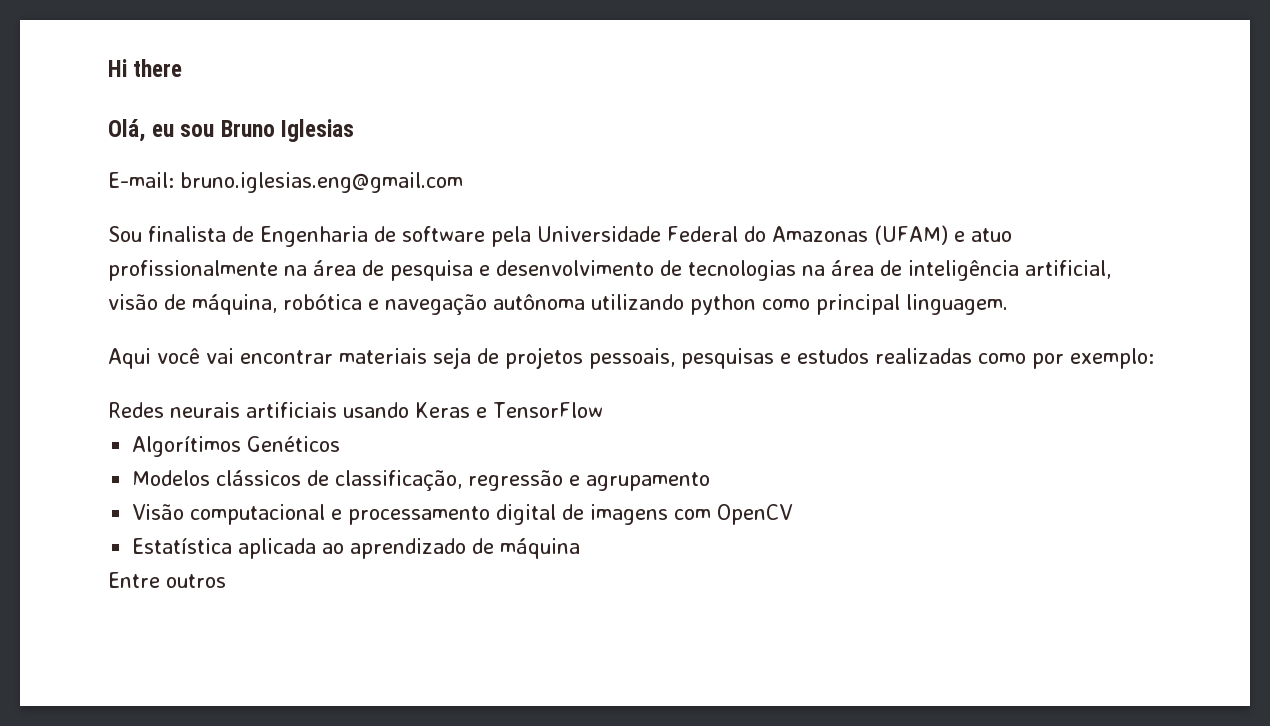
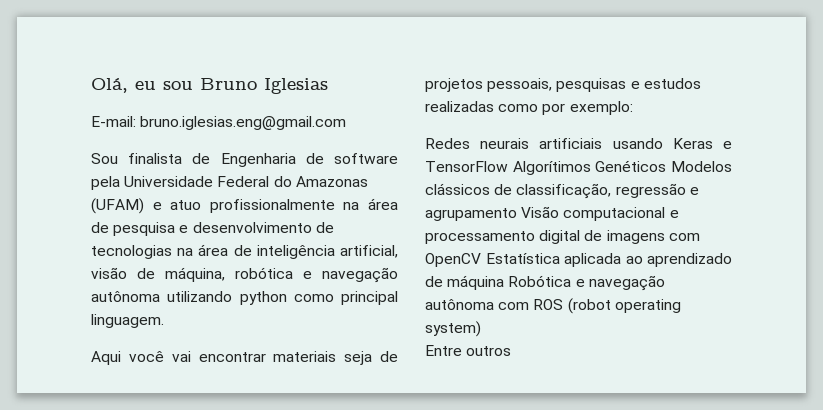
[108,59,183,77] Hi there // -> (91, 85) none
(603, 410) // -> (508, 166) none
(341, 444) // -> (667, 166) none
(711, 481) // -> (517, 214) none
(794, 514) // -> (481, 260) none
(581, 548) none -> [508,275,665,291] [425,298,681,314] [425,321,481,337] Robótica e navegação autônoma com ROS (robot operating system)

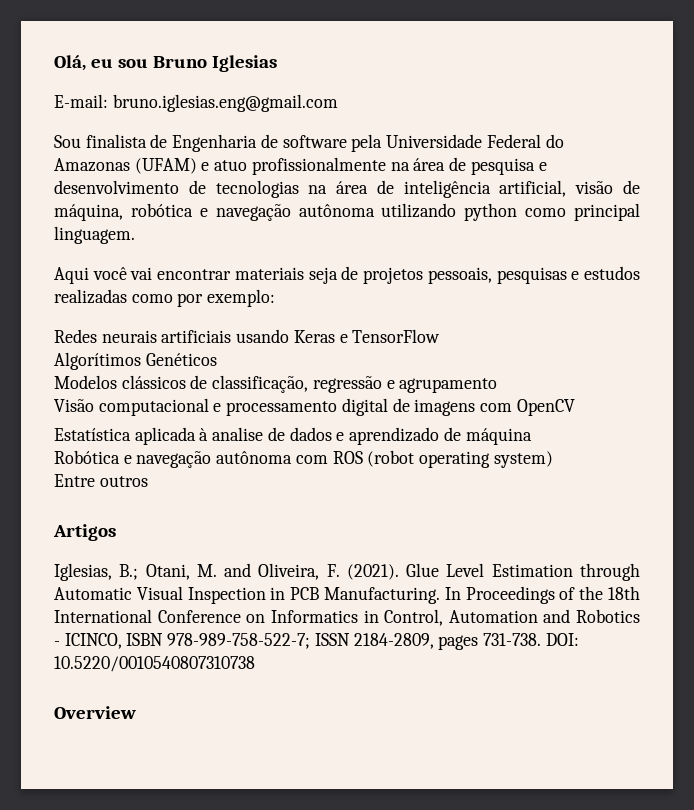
(508, 166) none -> (441, 336) //
(667, 166) none -> (217, 359) //
(517, 214) none -> (498, 385) //
(481, 260) none -> (575, 407) //
[625,256,643,264] ao -> [199,427,345,441] à analise de dados e
(505, 282) none -> (532, 436) //
(512, 351) none -> [53,524,116,541] [54,563,640,581] [54,586,640,604] [54,609,640,626] [54,633,579,650] [54,656,255,672] [54,706,136,719] // Artigos // Iglesias, B.; Otani, M. and Oliveira, F. (2021). Glue Level Estimation through Automatic Visual Inspection in PCB Manufacturing. In Proceedings of the 18th International Conference on Informatics in Control, Automation and Robotics - ICINCO, ISBN 978-989-758-522-7; ISSN 2184-2809, pages 731-738. DOI: 10.5220/0010540807310738 // Overview

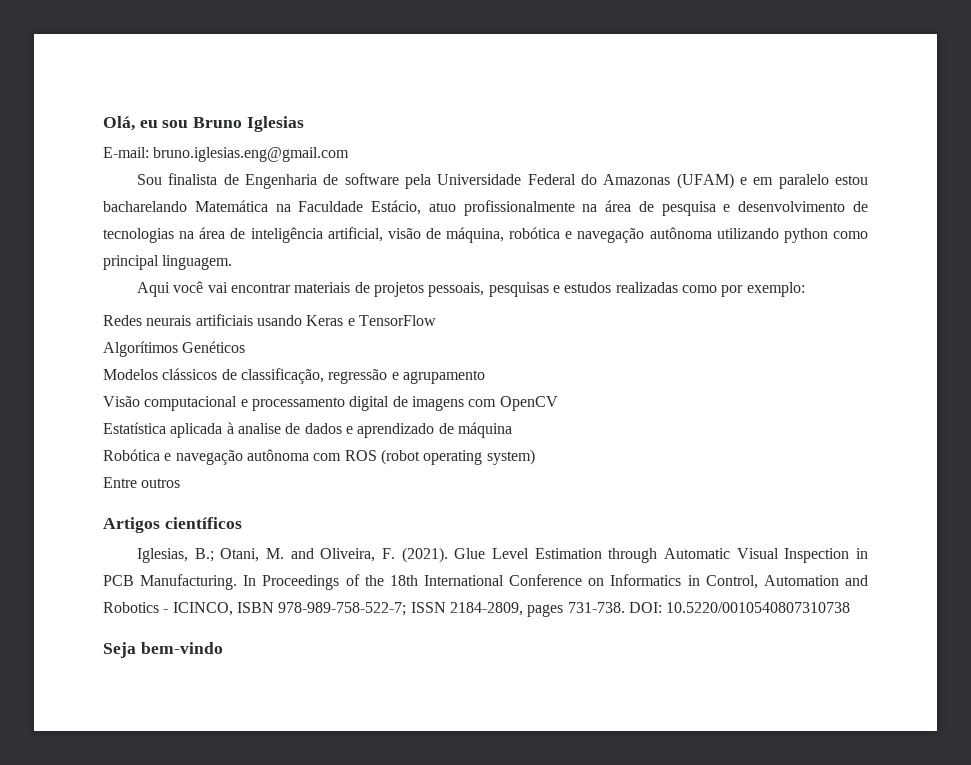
(210, 166) none -> [753,174,868,189] [103,200,422,215] em paralelo estou bacharelando Matemática na Faculdade Estácio,
[308,267,338,284] seja -> (351, 287) none
(116, 532) none -> [164,517,242,529] científicos
[54,706,136,719] Overview -> [103,642,223,658] Seja bem-vindo

